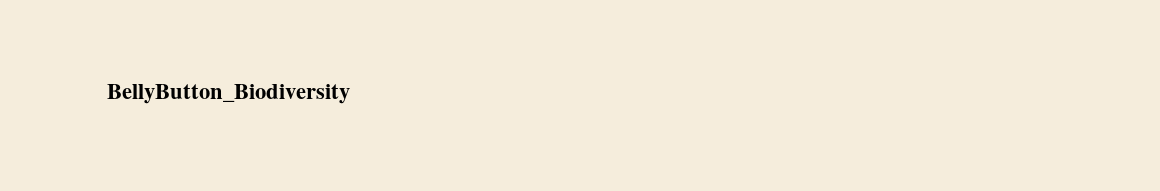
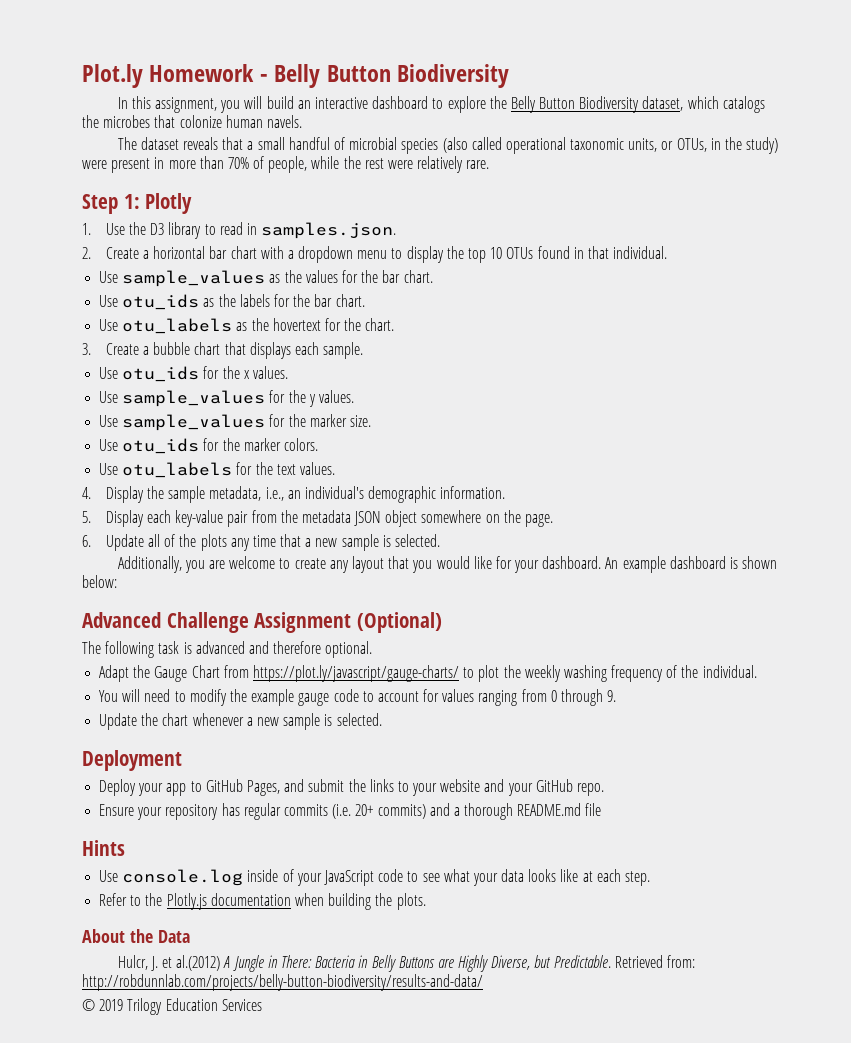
[107,84,350,104] BellyButton_Biodiversity -> [82,64,510,88] [117,96,765,113] [82,115,302,128] [117,137,779,154] [82,156,490,173] [82,193,193,214] [82,222,397,239] [82,246,668,263] [99,270,433,287] [99,294,365,310] [99,318,395,334] [82,342,364,359] [99,366,288,382] [99,390,354,407] [99,414,371,431] [99,438,318,454] [99,462,335,478] [82,486,506,503] [82,510,554,527] [82,534,441,551] [117,556,778,573] [82,575,117,588] [82,612,443,633] [82,641,373,658] [99,665,757,682] [99,689,617,706] [99,713,382,730] [82,750,182,771] [99,779,605,796] [99,803,602,820] [82,840,125,856] [99,869,651,886] [99,893,426,910] [82,929,190,943] [117,955,696,972] [82,974,483,991] [82,998,262,1015] Plot.ly Homework - Belly Button Biodiversity // In this assignment, you will build an interactive dashboard to explore the Belly Button Biodiversity dataset, which catalogs the microbes that colonize human navels. // The dataset reveals that a small handful of microbial species (also called operational taxonomic units, or OTUs, in the study) were present in more than 70% of people, while the rest were relatively rare. // Step 1: Plotly // 1. Use the D3 library to read in samples.json. // 2. Create a horizontal bar chart with a dropdown menu to display the top 10 OTUs found in that individual. // Use sample_values as the values for the bar chart. // Use otu_ids as the labels for the bar chart. // Use otu_labels as the hovertext for the chart. // 3. Create a bubble chart that displays each sample. // Use otu_ids for the x values. // Use sample_values for the y values. // Use sample_values for the marker size. // Use otu_ids for the marker colors. // Use otu_labels for the text values. // 4. Display the sample metadata, i.e., an individual's demographic information. // 5. Display each key-value pair from the metadata JSON object somewhere on the page. // 6. Update all of the plots any time that a new sample is selected. // Additionally, you are welcome to create any layout that you would like for your dashboard. An example dashboard is shown below: // Advanced Challenge Assignment (Optional) // The following task is advanced and therefore optional. // Adapt the Gauge Chart from https://plot.ly/javascript/gauge-charts/ to plot the weekly washing frequency of the individual. // You will need to modify the example gauge code to account for values ranging from 0 through 9. // Update the chart whenever a new sample is selected. // Deployment // Deploy your app to GitHub Pages, and submit the links to your website and your GitHub repo. // Ensure your repository has regular commits (i.e. 20+ commits) and a thorough README.md file // Hints // Use console.log inside of your JavaScript code to see what your data looks like at each step. // Refer to the Plotly.js documentation when building the plots. // About the Data // Hulcr, J. et al.(2012) A Jungle in There: Bacteria in Belly Buttons are Highly Diverse, but Predictable. Retrieved from: http://robdunnlab.com/projects/belly-button-biodiversity/results-and-data/ // © 2019 Trilogy Education Services

